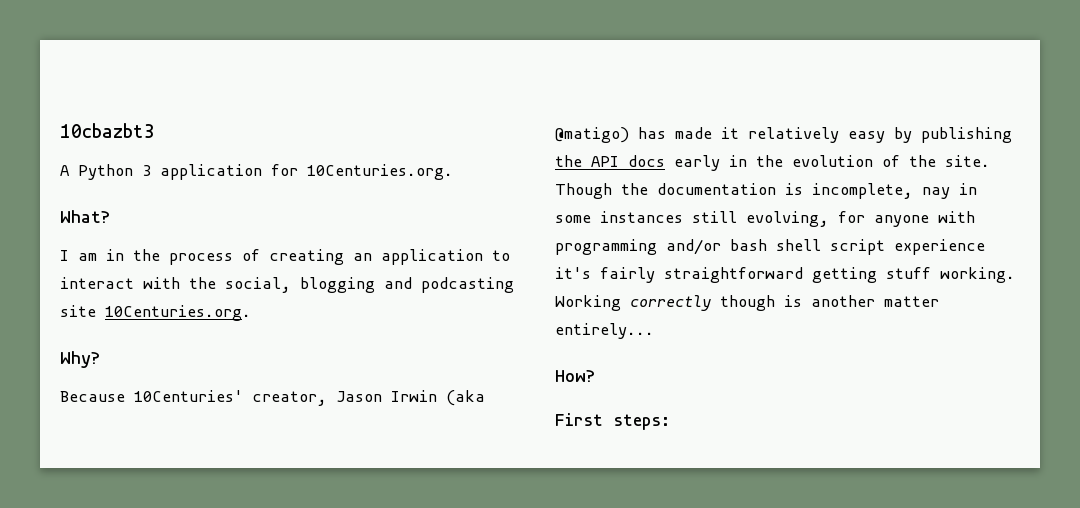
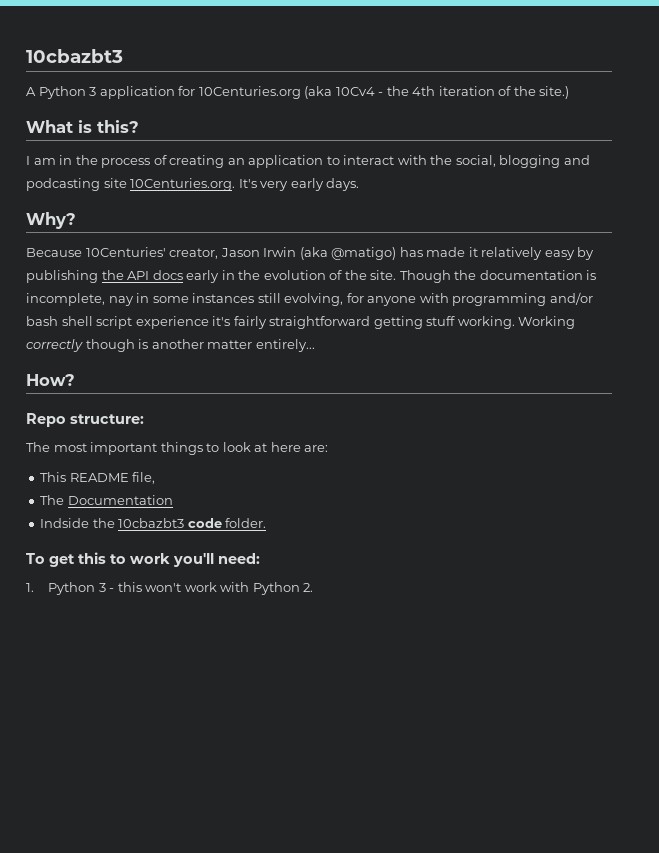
[307,164,453,180] [60,210,110,223] 10Centuries.org. // What? -> [198,86,570,99] [26,120,139,133] 10Centuries.org (aka 10Cv4 - the 4th iteration of the site.) // What is this?
(251, 313) none -> [238,178,360,191] It's very early days.
[555,413,670,430] First steps: -> [26,413,144,427] [26,442,329,455] [40,472,156,484] [40,495,173,505] [40,518,267,528] [26,552,260,567] [26,582,314,595] Repo structure: // The most important things to look at here are: // This README file, // The Documentation // Indside the 10cbazbt3 code folder. // To get this to work you'll need: // 1. Python 3 - this won't work with Python 2.

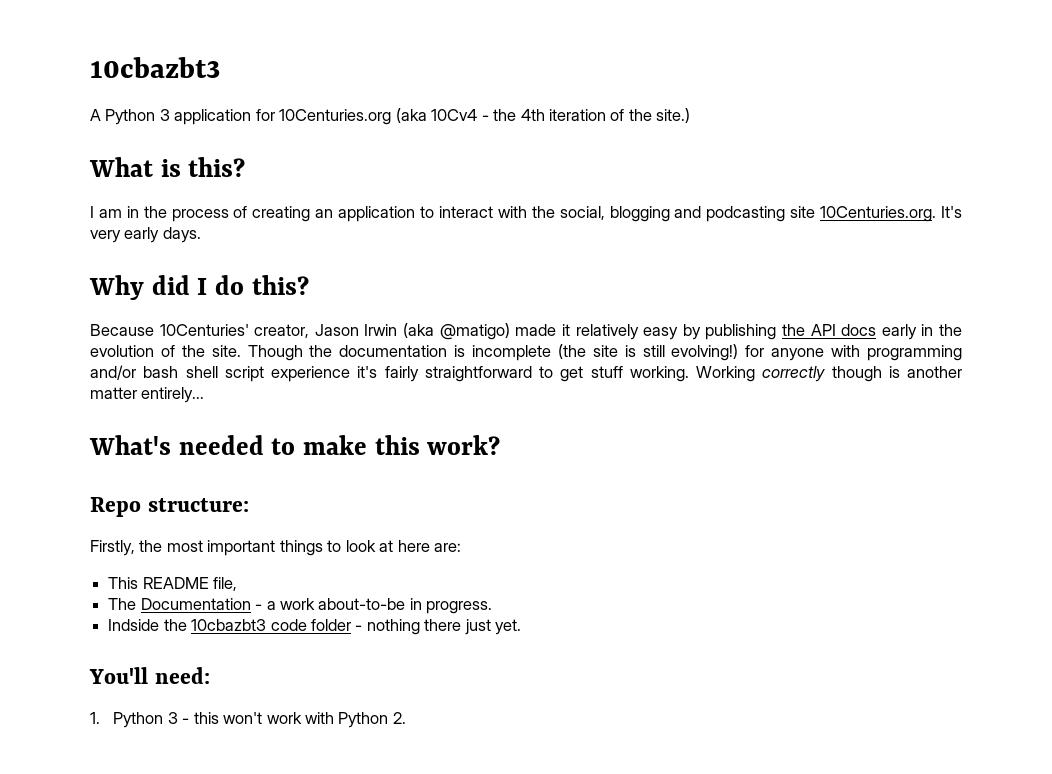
[26,212,76,229] Why? -> [89,275,309,300] Why did I do this?
[399,247,423,257] has -> (510, 331) none
[26,293,344,306] incomplete, nay in some instances still evolving, -> [472,344,739,361] incomplete (the site is still evolving!)
[373,316,423,329] getting -> [539,366,584,382] to get
[26,374,75,386] How? -> [89,435,501,455] What's needed to make this work?
[26,442,50,452] The -> [90,540,163,556] Firstly, the
[40,518,267,528] [26,552,214,567] // Indside the 10cbazbt3 code folder. // To get this to work you'll -> [255,598,493,614] [108,619,522,635] [89,667,148,684] - a work about-to-be in progress. // Indside the 10cbazbt3 code folder - nothing there just yet. // You'll

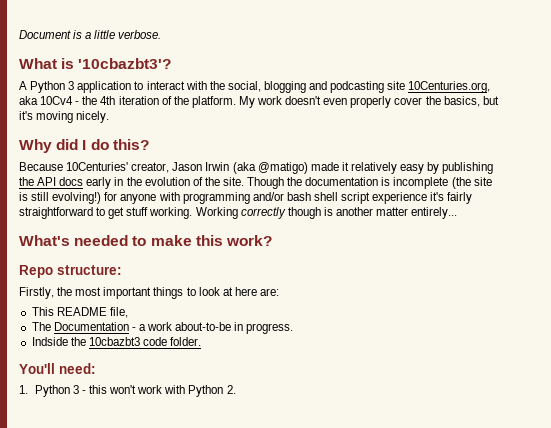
[90,57,220,78] [90,108,691,125] [89,157,246,177] [90,206,334,222] 10cbazbt3 // A Python 3 application for 10Centuries.org (aka 10Cv4 - the 4th iteration of the site.) // What is this? // I am in the process of creating an -> [19,30,162,39] [19,58,172,69] [19,81,75,93] Document is a little verbose. // What is '10cbazbt3'? // A Python 3
[820,206,963,222] [90,227,201,243] 10Centuries.org. It's very early days. -> [408,81,491,93] [19,96,499,108] [19,111,110,123] 10Centuries.org, aka 10Cv4 - the 4th iteration of the platform. My work doesn't even properly cover the basics, but it's moving nicely.
[310,619,522,635] folder - nothing there just yet. -> [170,337,202,346] folder.

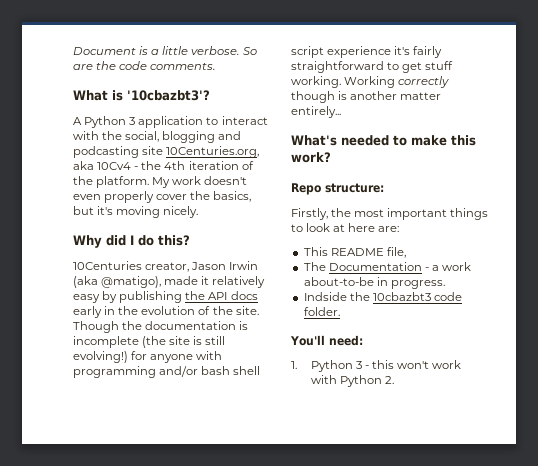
(162, 34) none -> [242,47,257,55] [73,61,216,70] So are the code comments.
[19,162,129,171] Because 10Centuries' -> [73,261,142,270] 10Centuries
[257,162,308,174] @matigo) -> [101,276,162,288] @matigo),

